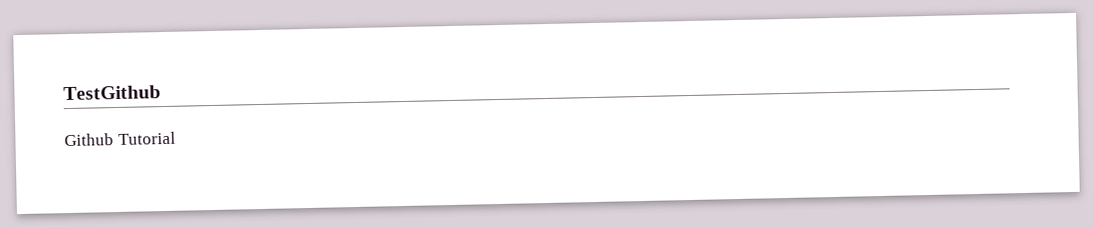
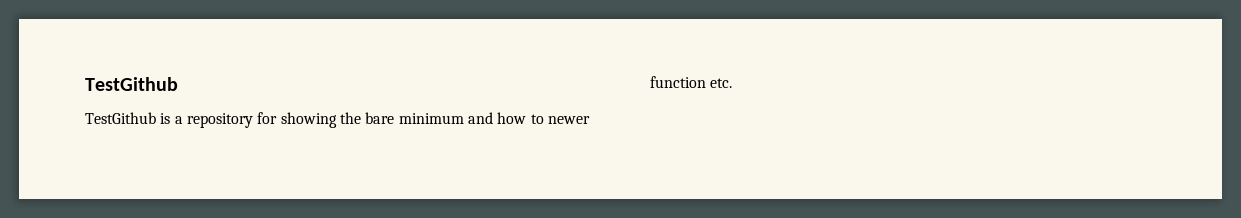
[64,131,176,147] Github Tutorial -> [85,112,590,128] [650,76,733,88] TestGithub is a repository for showing the bare minimum and how to newer function etc.

